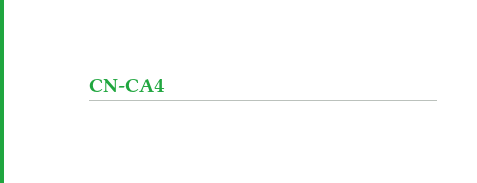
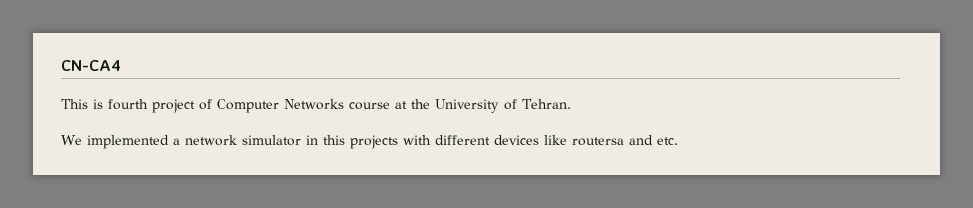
(165, 85) none -> [61,99,571,113] [61,135,678,149] // This is fourth project of Computer Networks course at the University of Tehran. // We implemented a network simulator in this projects with different devices like routersa and etc.

